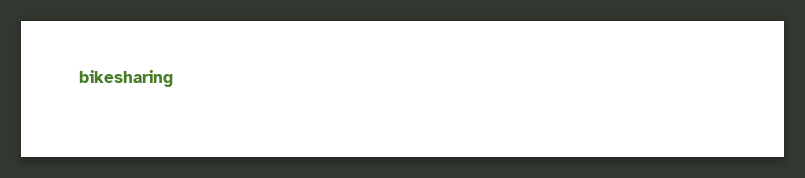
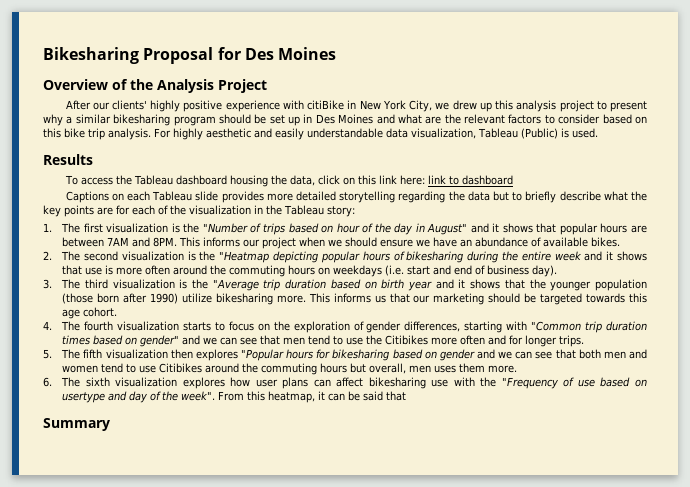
[79,70,173,87] bikesharing -> [43,47,337,64] [43,79,267,93] [65,100,647,112] [43,114,648,126] [43,128,598,140] [43,154,93,165] [64,175,514,187] [65,191,647,203] [43,205,355,217] [43,223,647,235] [62,237,621,249] [43,251,647,263] [62,265,558,277] [43,279,648,291] [62,293,647,305] [62,307,118,319] [43,321,648,333] [62,335,585,347] [43,349,648,361] [62,363,518,375] [43,377,647,389] [62,391,407,403] [43,418,110,431] Bikesharing Proposal for Des Moines // Overview of the Analysis Project // After our clients' highly positive experience with citiBike in New York City, we drew up this analysis project to present why a similar bikesharing program should be set up in Des Moines and what are the relevant factors to consider based on this bike trip analysis. For highly aesthetic and easily understandable data visualization, Tableau (Public) is used. // Results // To access the Tableau dashboard housing the data, click on this link here: link to dashboard // Captions on each Tableau slide provides more detailed storytelling regarding the data but to briefly describe what the key points are for each of the visualization in the Tableau story: // 1. The first visualization is the "Number of trips based on hour of the day in August" and it shows that popular hours are between 7AM and 8PM. This informs our project when we should ensure we have an abundance of available bikes. // 2. The second visualization is the "Heatmap depicting popular hours of bikesharing during the entire week and it shows that use is more often around the commuting hours on weekdays (i.e. start and end of business day). // 3. The third visualization is the "Average trip duration based on birth year and it shows that the younger population (those born after 1990) utilize bikesharing more. This informs us that our marketing should be targeted towards this age cohort. // 4. The fourth visualization starts to focus on the exploration of gender differences, starting with "Common trip duration times based on gender" and we can see that men tend to use the Citibikes more often and for longer trips. // 5. The fifth visualization then explores "Popular hours for bikesharing based on gender and we can see that both men and women tend to use Citibikes around the commuting hours but overall, men uses them more. // 6. The sixth visualization explores how user plans can affect bikesharing use with the "Frequency of use based on usertype and day of the week". From this heatmap, it can be said that // Summary

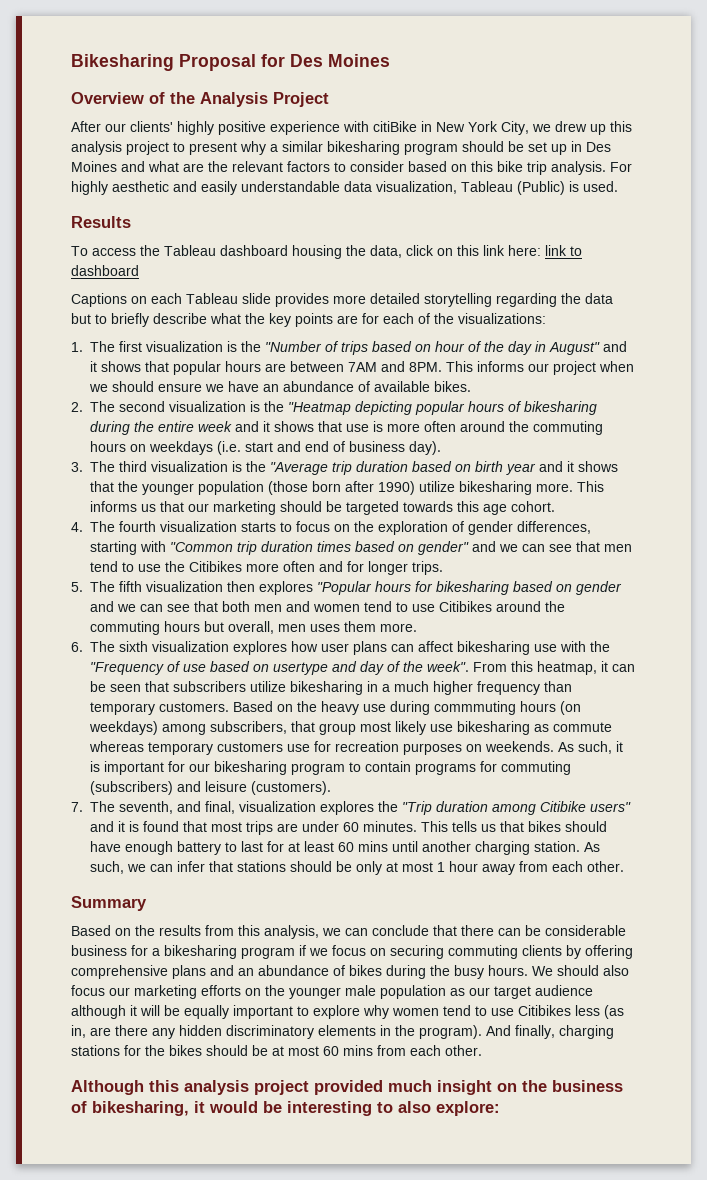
[189,205,355,217] visualization in the Tableau story: -> [458,313,546,324] visualizations:
[363,391,407,401] [43,418,110,431] said that // Summary -> [110,681,572,695] [90,701,581,715] [89,721,612,735] [89,741,623,755] [90,761,571,775] [90,781,331,795] [71,801,631,815] [90,821,607,835] [90,841,600,855] [90,861,624,875] [71,896,147,911] [71,925,626,939] [71,945,633,959] [71,965,629,979] [71,985,593,999] [71,1005,624,1019] [71,1025,614,1039] [71,1045,482,1056] [71,1080,623,1095] [71,1101,500,1116] seen that subscribers utilize bikesharing in a much higher frequency than temporary customers. Based on the heavy use during commmuting hours (on weekdays) among subscribers, that group most likely use bikesharing as commute whereas temporary customers use for recreation purposes on weekends. As such, it is important for our bikesharing program to contain programs for commuting (subscribers) and leisure (customers). // 7. The seventh, and final, visualization explores the "Trip duration among Citibike users" and it is found that most trips are under 60 minutes. This tells us that bikes should have enough battery to last for at least 60 mins until another charging station. As such, we can infer that stations should be only at most 1 hour away from each other. // Summary // Based on the results from this analysis, we can conclude that there can be considerable business for a bikesharing program if we focus on securing commuting clients by offering comprehensive plans and an abundance of bikes during the busy hours. We should also focus our marketing efforts on the younger male population as our target audience although it will be equally important to explore why women tend to use Citibikes less (as in, are there any hidden discriminatory elements in the program). And finally, charging stations for the bikes should be at most 60 mins from each other. // Although this analysis project provided much insight on the business of bikesharing, it would be interesting to also explore:

